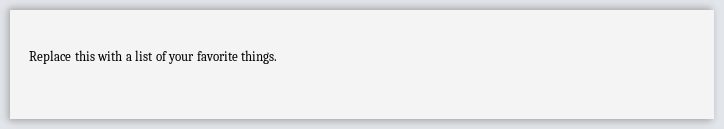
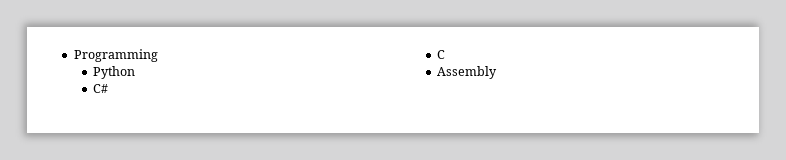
[29,50,278,64] Replace this with a list of your favorite things. -> [73,49,158,62] [92,66,135,79] [92,84,108,93] [436,50,445,59] [436,66,497,79] Programming // Python // C# // C // Assembly

